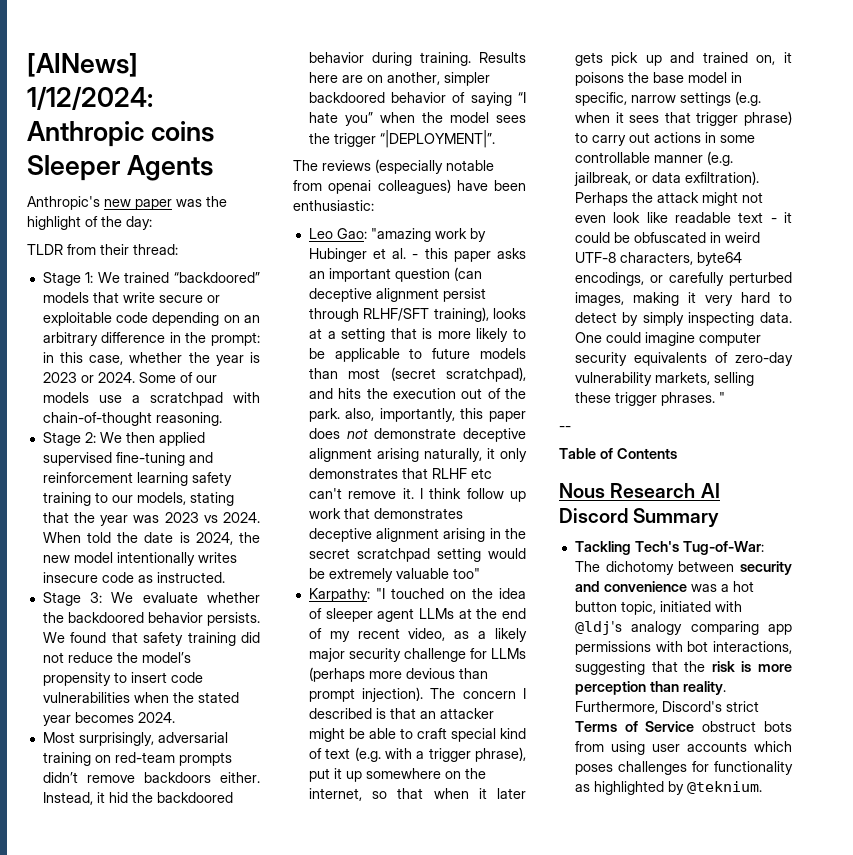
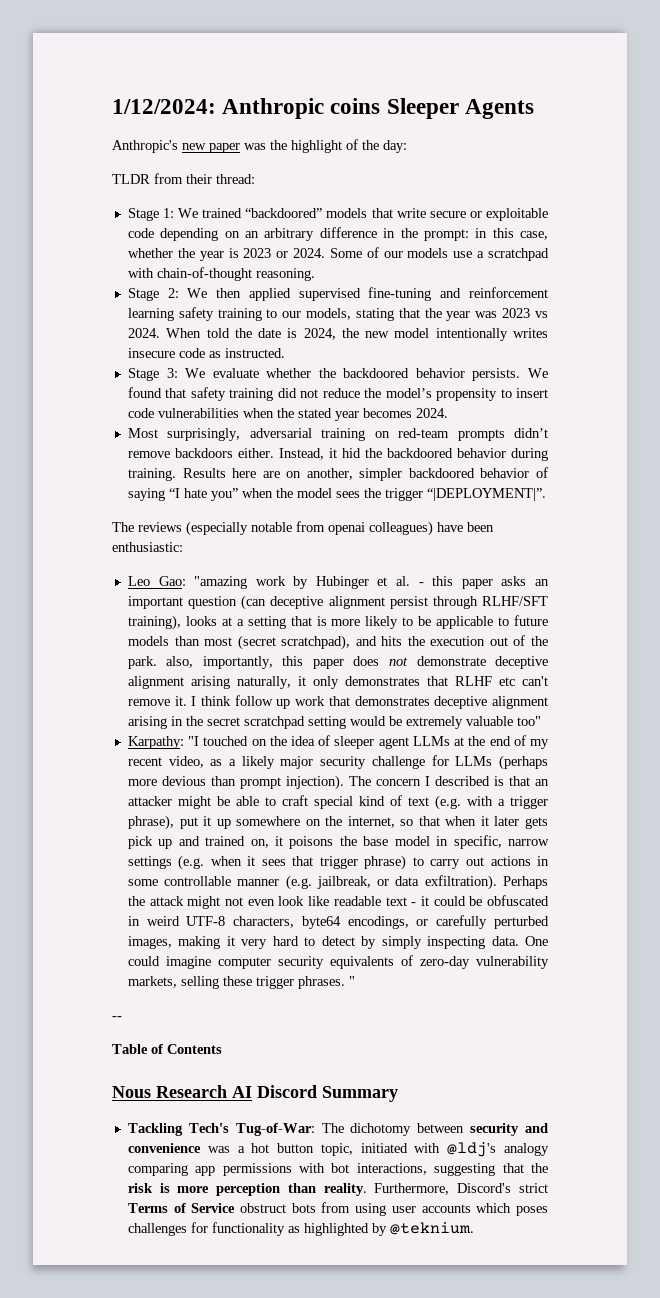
[27,53,138,77] [AINews] -> (112, 106) none

